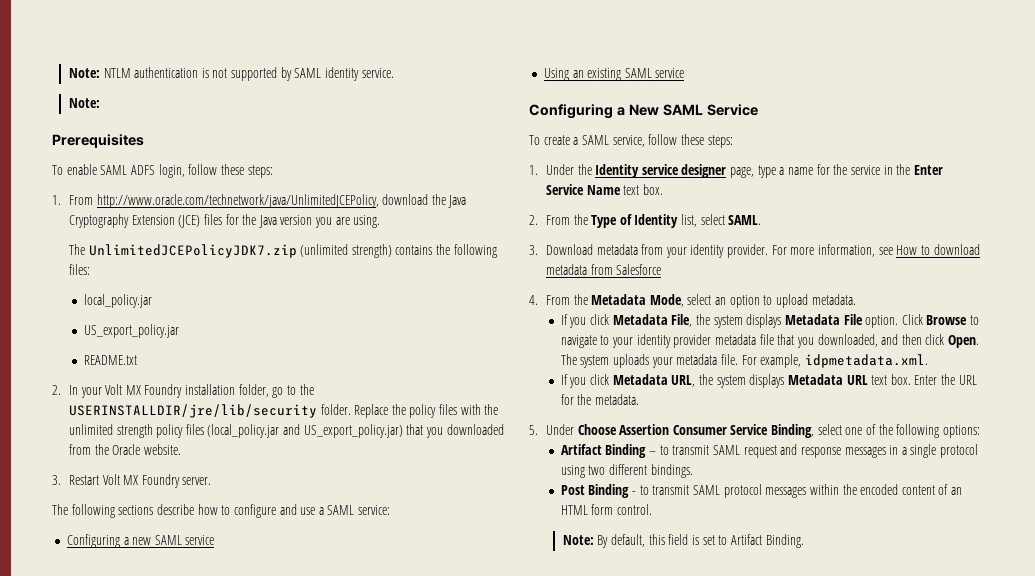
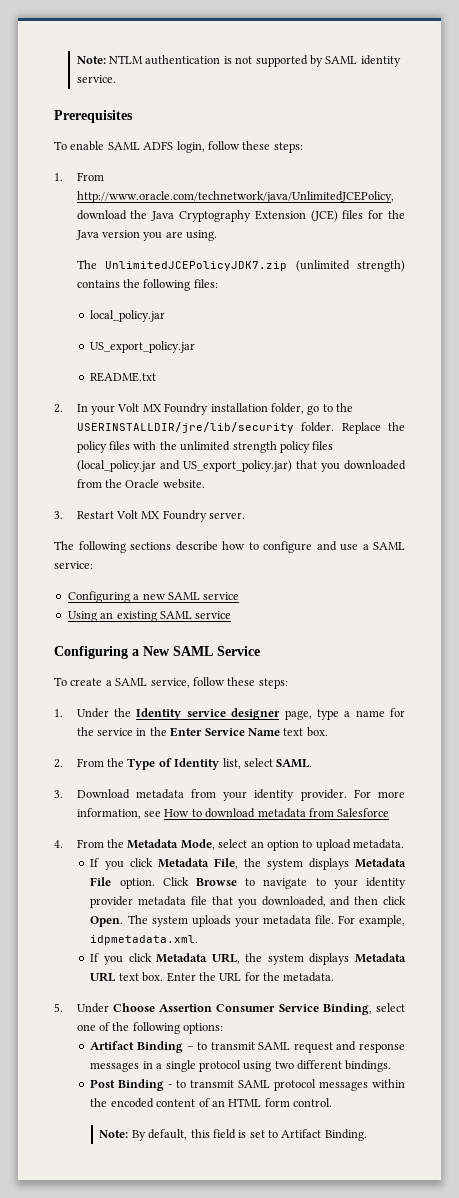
[68,98,100,108] // Note: -> (116, 79) none

